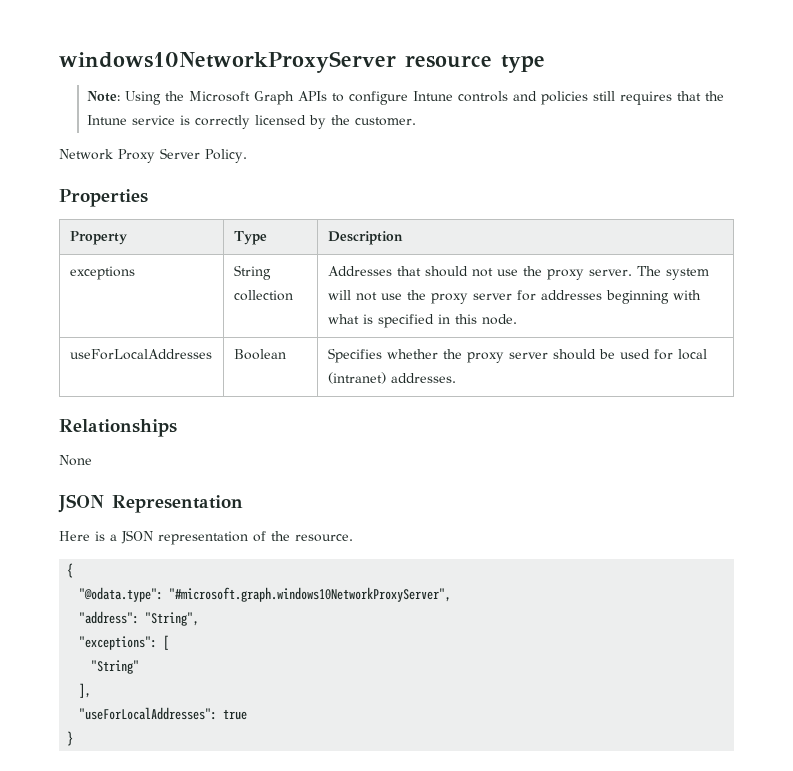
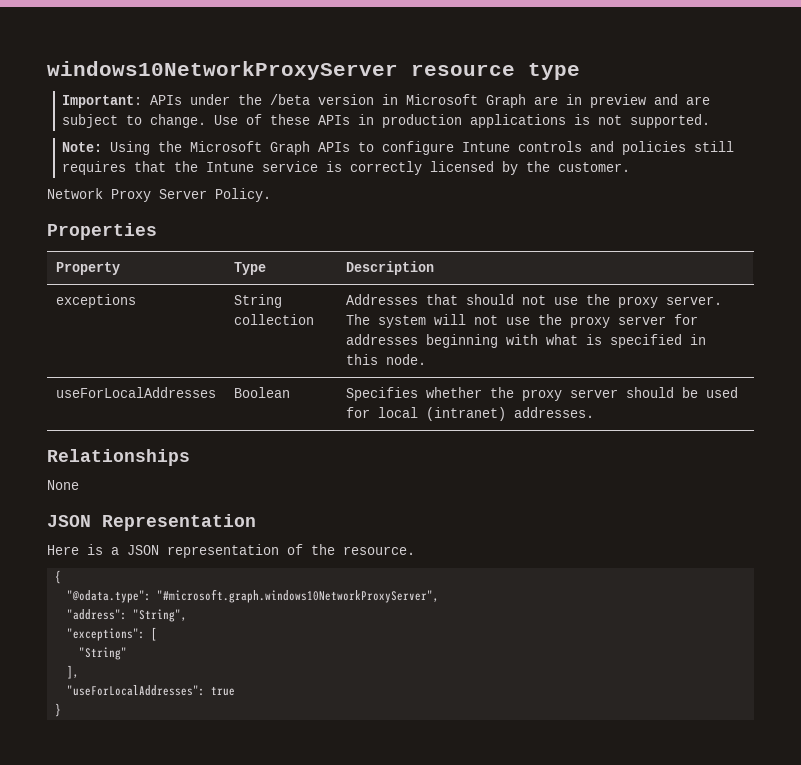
(545, 64) none -> [62,94,711,108] [62,114,711,128] // Important: APIs under the /beta version in Microsoft Graph are in preview and are subject to change. Use of these APIs in production applications is not supported.

